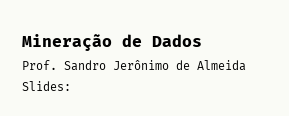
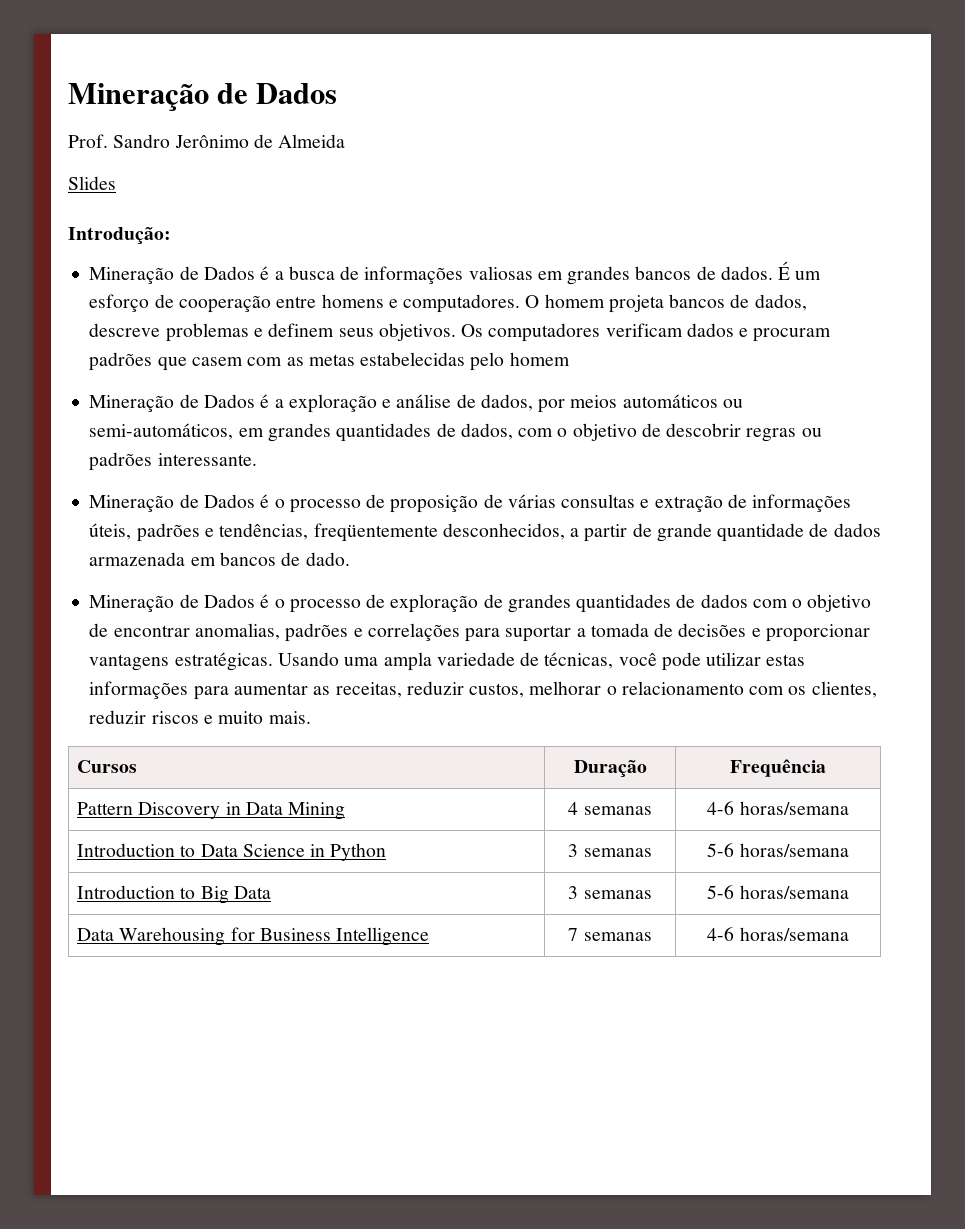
[22,81,71,91] Slides: -> [68,176,116,190] [68,227,171,244] [89,261,822,285] [89,294,807,313] [89,323,832,342] [89,352,570,371] [89,394,743,413] [89,423,822,442] [89,452,257,471] [89,494,852,513] [89,523,881,542] [89,552,350,566] [89,594,872,613] [89,623,870,642] [89,652,806,671] [89,681,877,700] [89,710,311,724] [76,760,137,773] [573,760,647,777] [730,759,826,777] [76,802,346,820] [568,802,652,815] [707,801,849,815] [76,843,387,861] [568,844,652,857] [707,843,849,857] [76,885,271,904] [568,886,652,899] [707,885,849,899] [76,927,430,946] [568,928,652,941] [707,927,849,941] Slides // Introdução: // Mineração de Dados é a busca de informações valiosas em grandes bancos de dados. É um esforço de cooperação entre homens e computadores. O homem projeta bancos de dados, descreve problemas e definem seus objetivos. Os computadores verificam dados e procuram padrões que casem com as metas estabelecidas pelo homem // Mineração de Dados é a exploração e análise de dados, por meios automáticos ou semi-automáticos, em grandes quantidades de dados, com o objetivo de descobrir regras ou padrões interessante. // Mineração de Dados é o processo de proposição de várias consultas e extração de informações úteis, padrões e tendências, freqüentemente desconhecidos, a partir de grande quantidade de dados armazenada em bancos de dado. // Mineração de Dados é o processo de exploração de grandes quantidades de dados com o objetivo de encontrar anomalias, padrões e correlações para suportar a tomada de decisões e proporcionar vantagens estratégicas. Usando uma ampla variedade de técnicas, você pode utilizar estas informações para aumentar as receitas, reduzir custos, melhorar o relacionamento com os clientes, reduzir riscos e muito mais. // Cursos | Duração | Frequência // Pattern Discovery in Data Mining | 4 semanas | 4-6 horas/semana // Introduction to Data Science in Python | 3 semanas | 5-6 horas/semana // Introduction to Big Data | 3 semanas | 5-6 horas/semana // Data Warehousing for Business Intelligence | 7 semanas | 4-6 horas/semana

